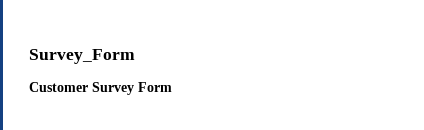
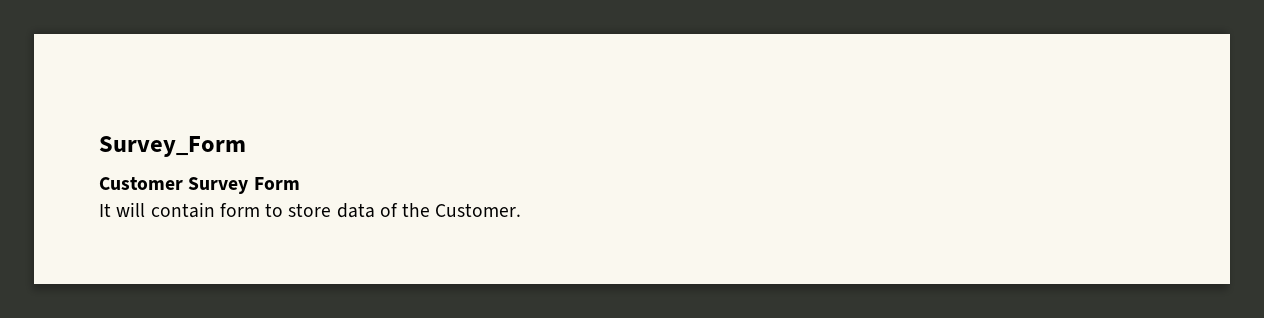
(172, 87) none -> [99,202,522,218] // It will contain form to store data of the Customer.

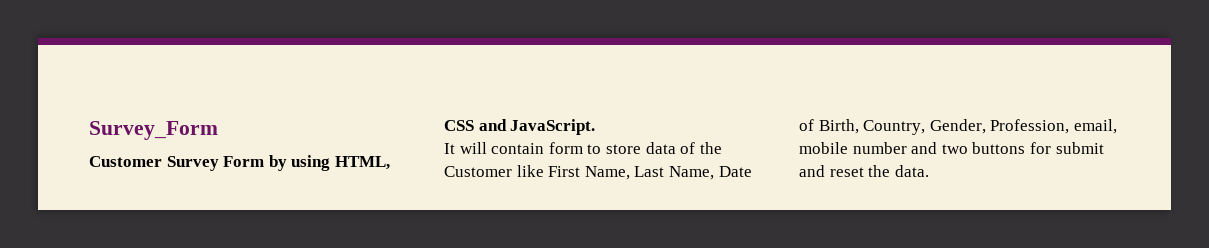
(300, 183) none -> [268,155,390,171] [444,119,596,135] by using HTML, CSS and JavaScript.
[435,203,522,217] Customer. -> [444,165,752,180] [799,119,1117,135] [799,142,1104,154] [799,165,929,177] Customer like First Name, Last Name, Date of Birth, Country, Gender, Profession, email, mobile number and two buttons for submit and reset the data.

